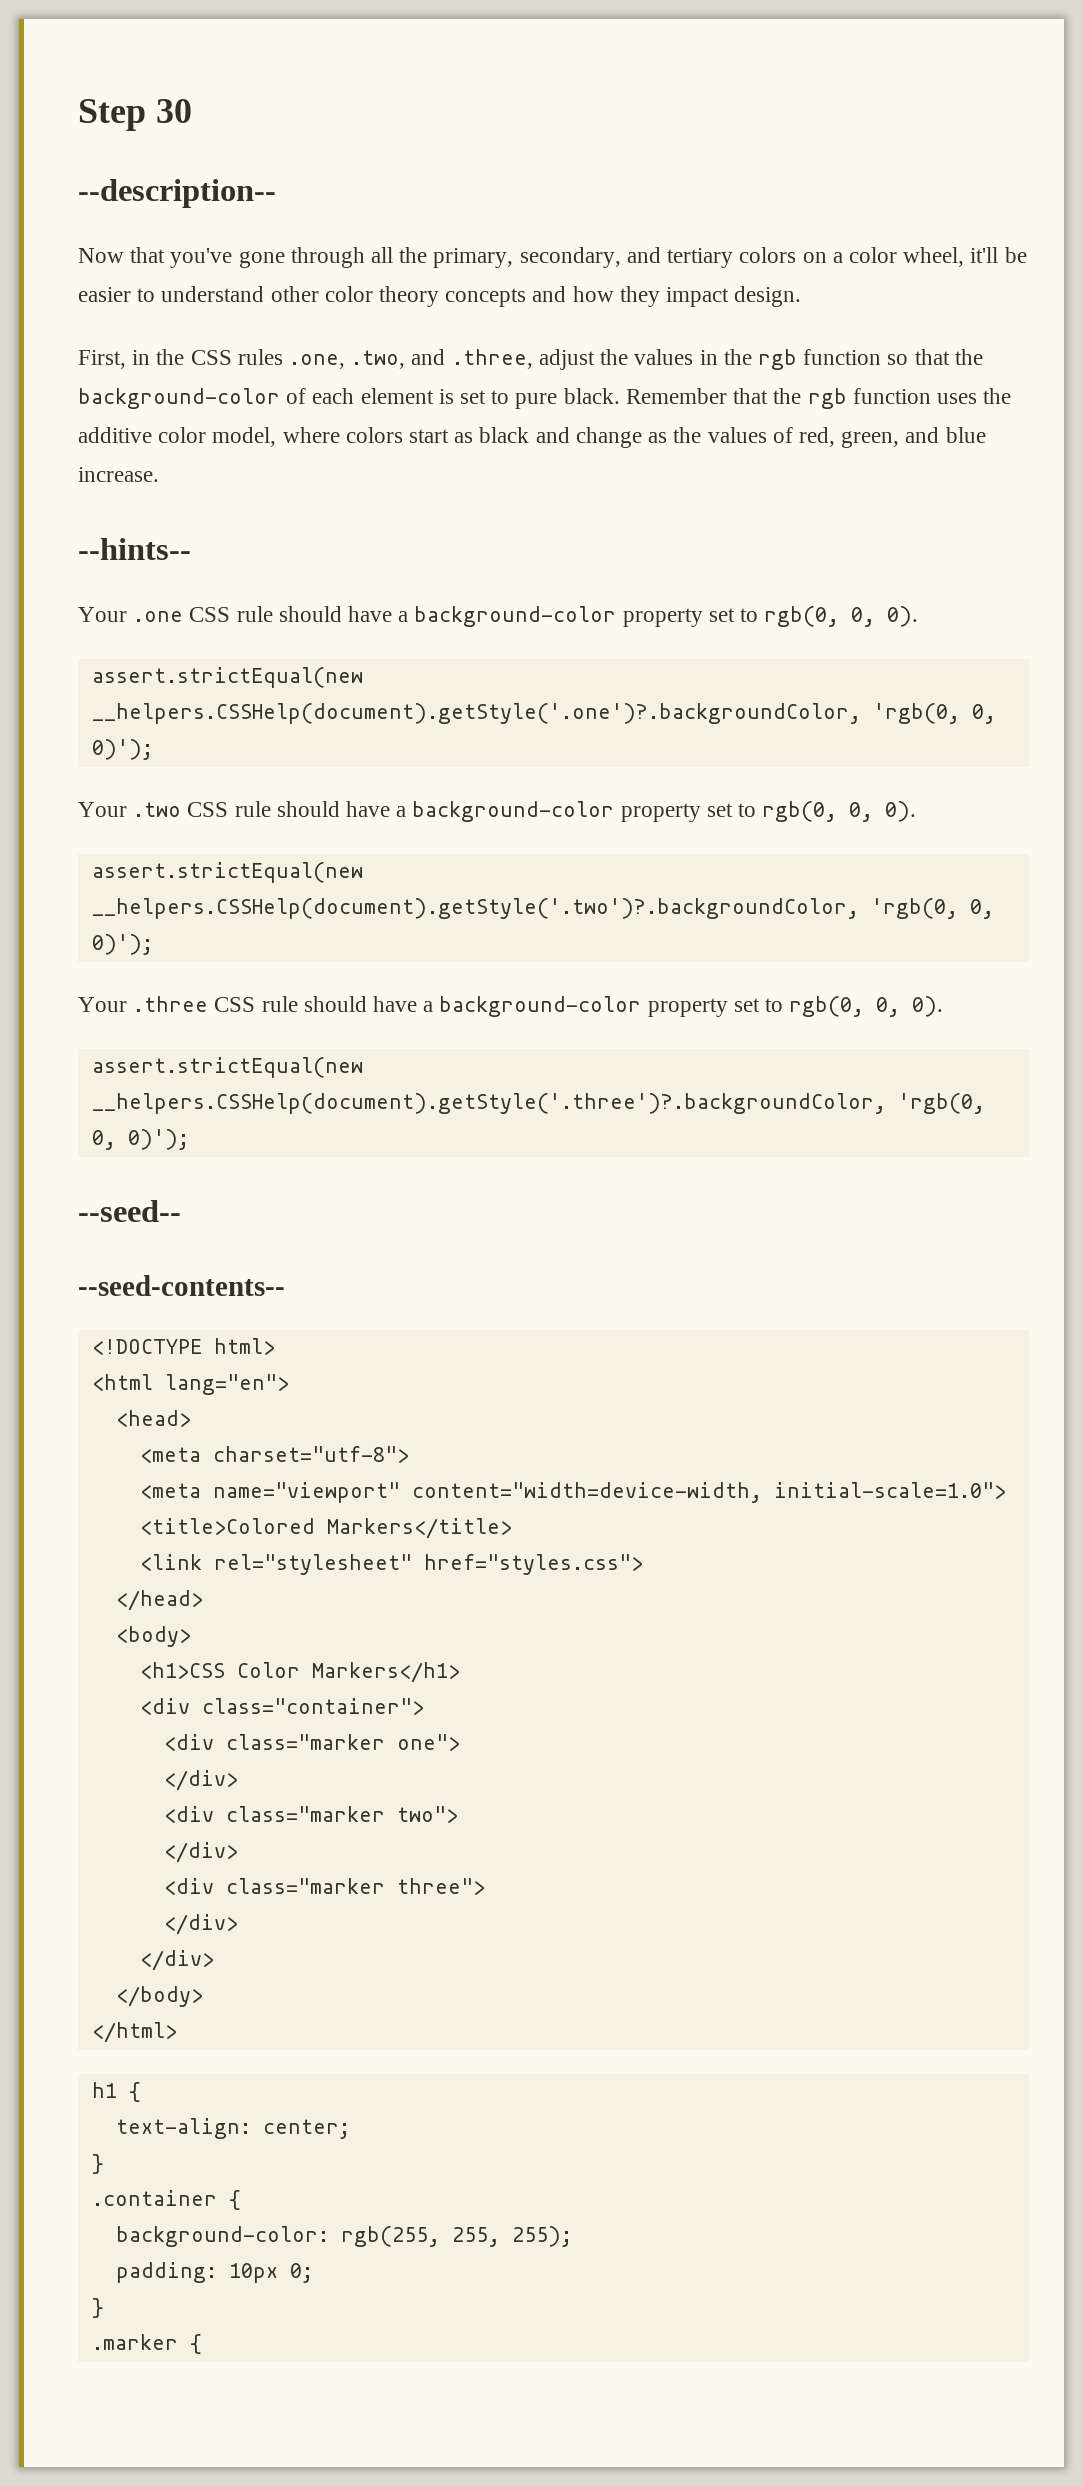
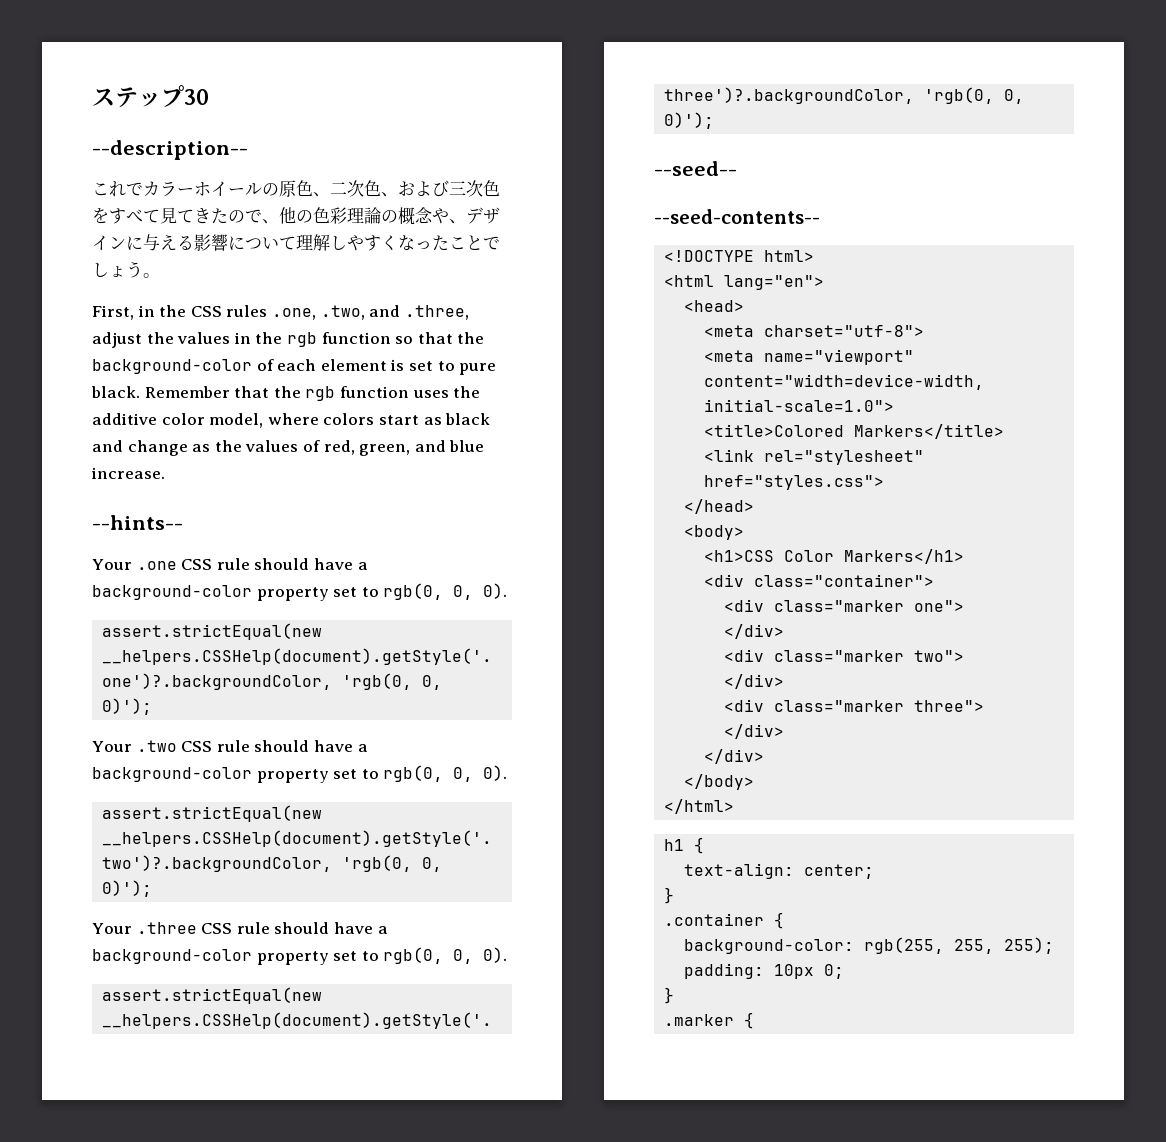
[78,99,146,131] Step -> [92,85,184,108] ステップ
[78,247,1027,268] [78,286,802,307] Now that you've gone through all the primary, secondary, and tertiary colors on a color wheel, it'll be easier to understand other color theory concepts and how they impact design. -> [92,180,500,197] [92,207,500,225] [92,234,500,251] [92,261,160,278] これでカラーホイールの原色、二次色、および三次色をすべて見てきたので、他の色彩理論の概念や、デザインに与える影響について理解しやすくなったことでしょう。

